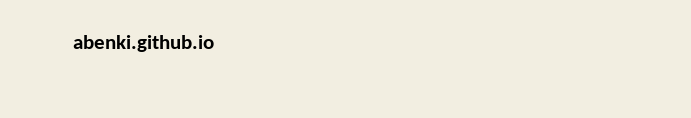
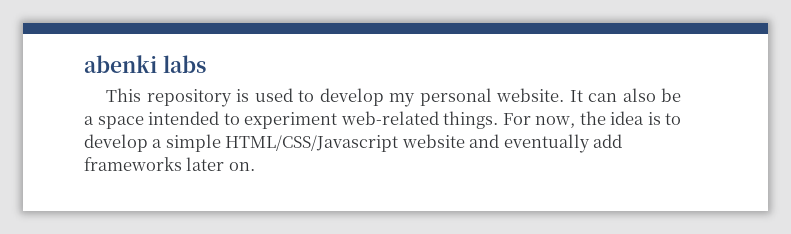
[73,35,214,52] abenki.github.io -> [84,55,206,73] [106,88,681,107] [84,111,681,129] [84,134,623,153] [84,157,255,171] abenki labs // This repository is used to develop my personal website. It can also be a space intended to experiment web-related things. For now, the idea is to develop a simple HTML/CSS/Javascript website and eventually add frameworks later on.

